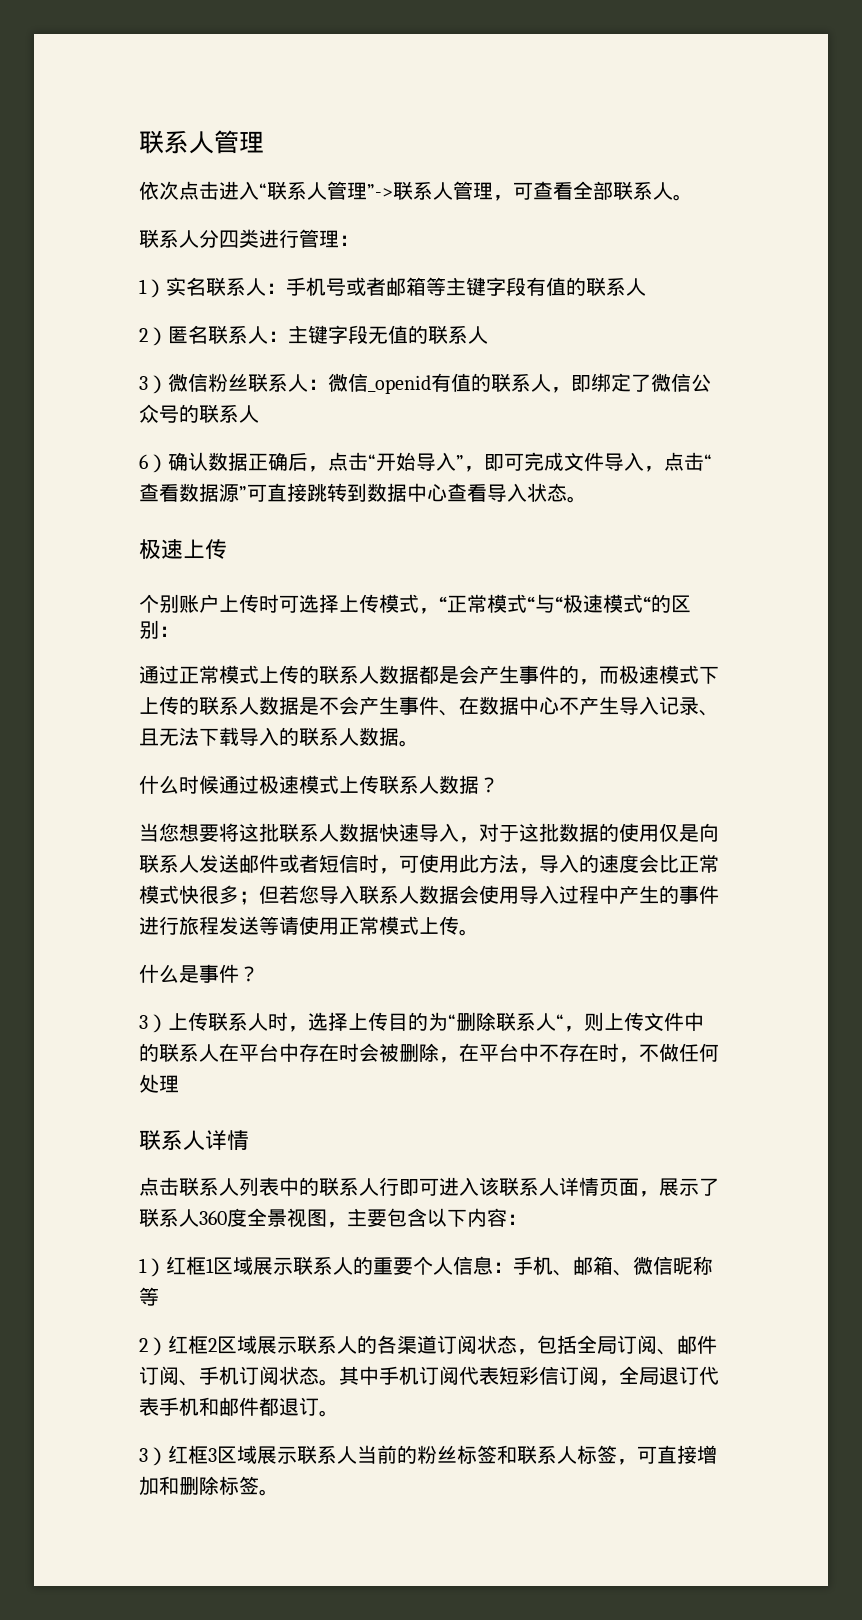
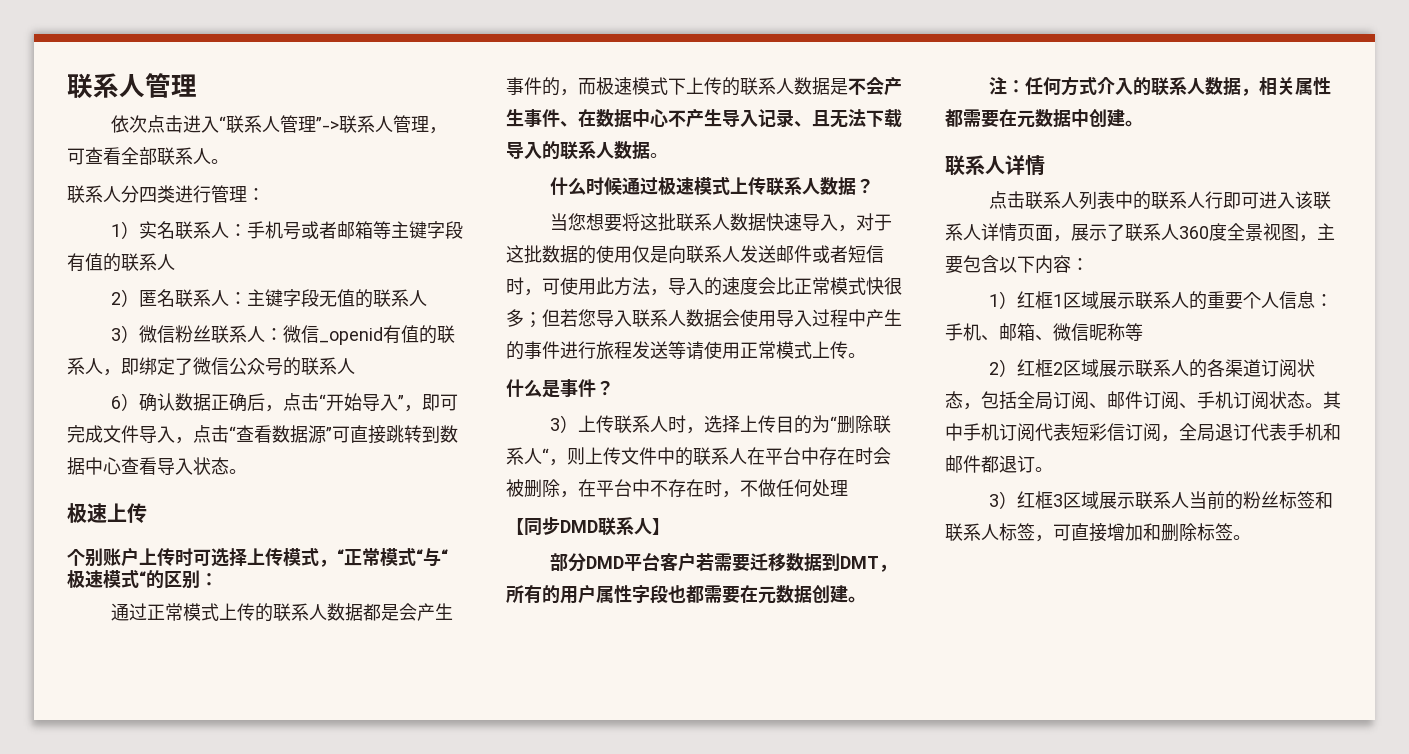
(179, 1084) none -> [506,517,670,536] [549,552,897,572] [506,584,866,604] [988,76,1331,96] [945,109,1143,128] // 【同步DMD联系人】 // 部分DMD平台客户若需要迁移数据到DMT，所有的用户属性字段也都需要在元数据创建。 // 注：任何方式介入的联系人数据，相关属性都需要在元数据中创建。

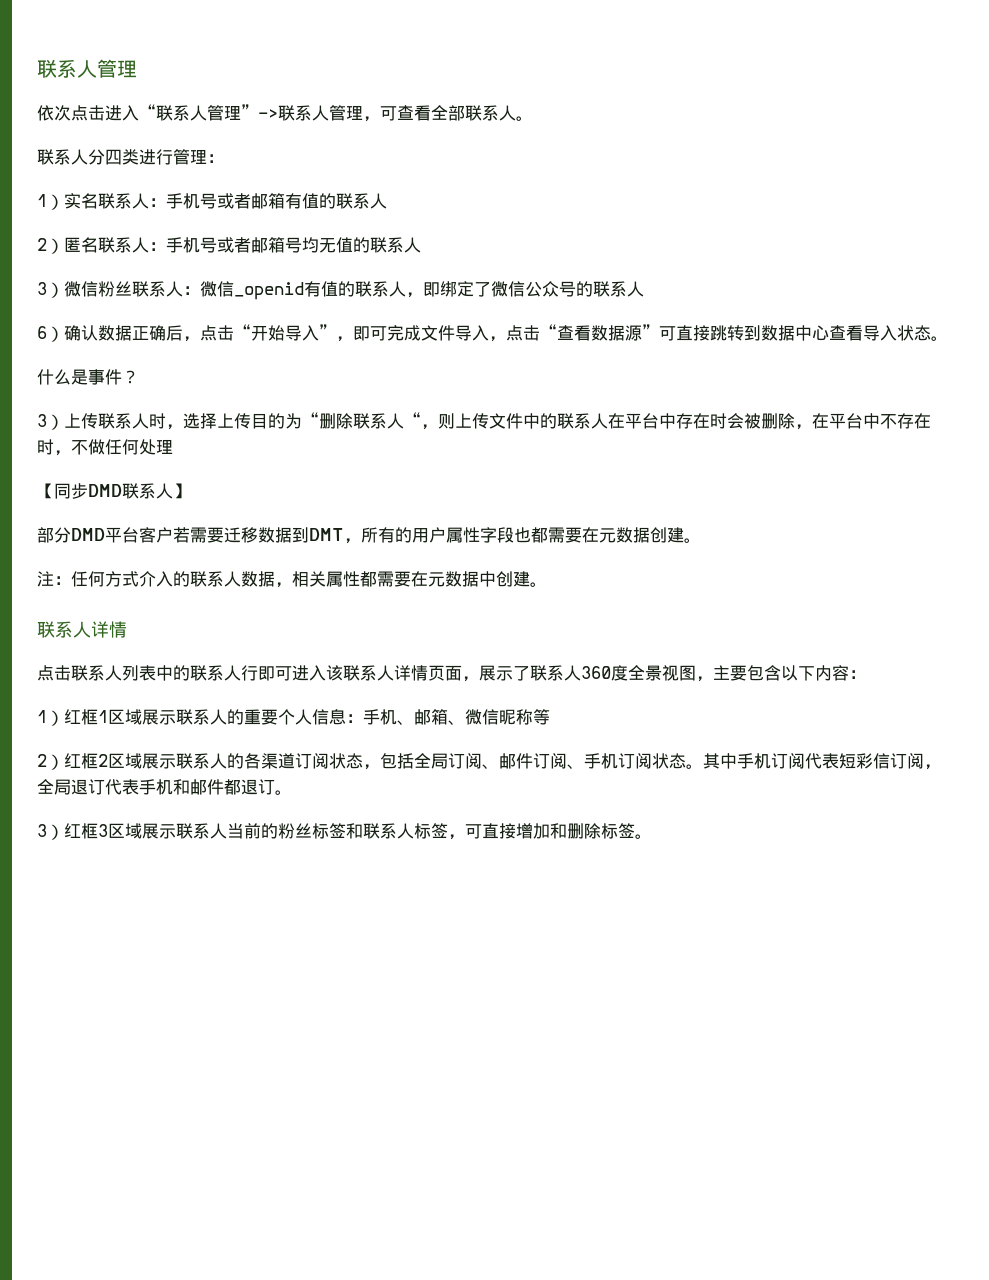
[372,221,463,239] 等主键字段 -> (285, 201) none
[246,289,319,307] 主键字段 -> [166,237,319,253] 手机号或者邮箱号均
[67,503,147,523] [67,547,448,567] [67,570,218,589] [110,603,453,622] [506,77,902,96] [506,109,902,128] [506,141,668,160] [549,177,874,196] [549,213,892,232] [506,245,884,264] [506,277,902,296] [506,309,902,328] [506,341,866,360] // 极速上传 // 个别账户上传时可选择上传模式，“正常模式“与“极速模式“的区别： // 通过正常模式上传的联系人数据都是会产生事件的，而极速模式下上传的联系人数据是不会产生事件、在数据中心不产生导入记录、且无法下载导入的联系人数据。 // 什么时候通过极速模式上传联系人数据？ // 当您想要将这批联系人数据快速导入，对于这批数据的使用仅是向联系人发送邮件或者短信时，可使用此方法，导入的速度会比正常模式快很多；但若您导入联系人数据会使用导入过程中产生的事件进行旅程发送等请使用正常模式上传。 -> (948, 338) none

